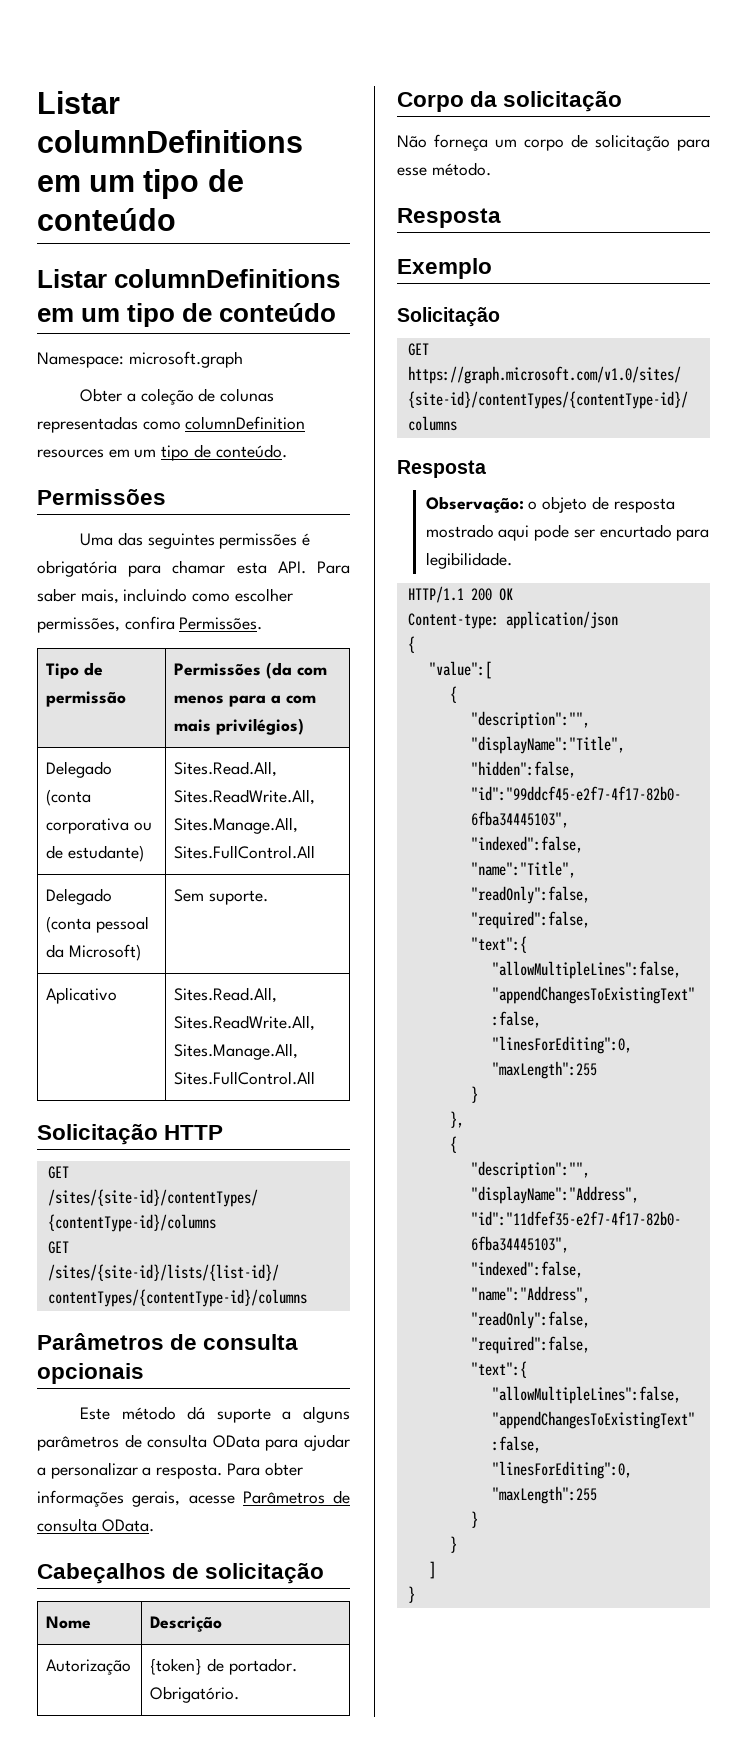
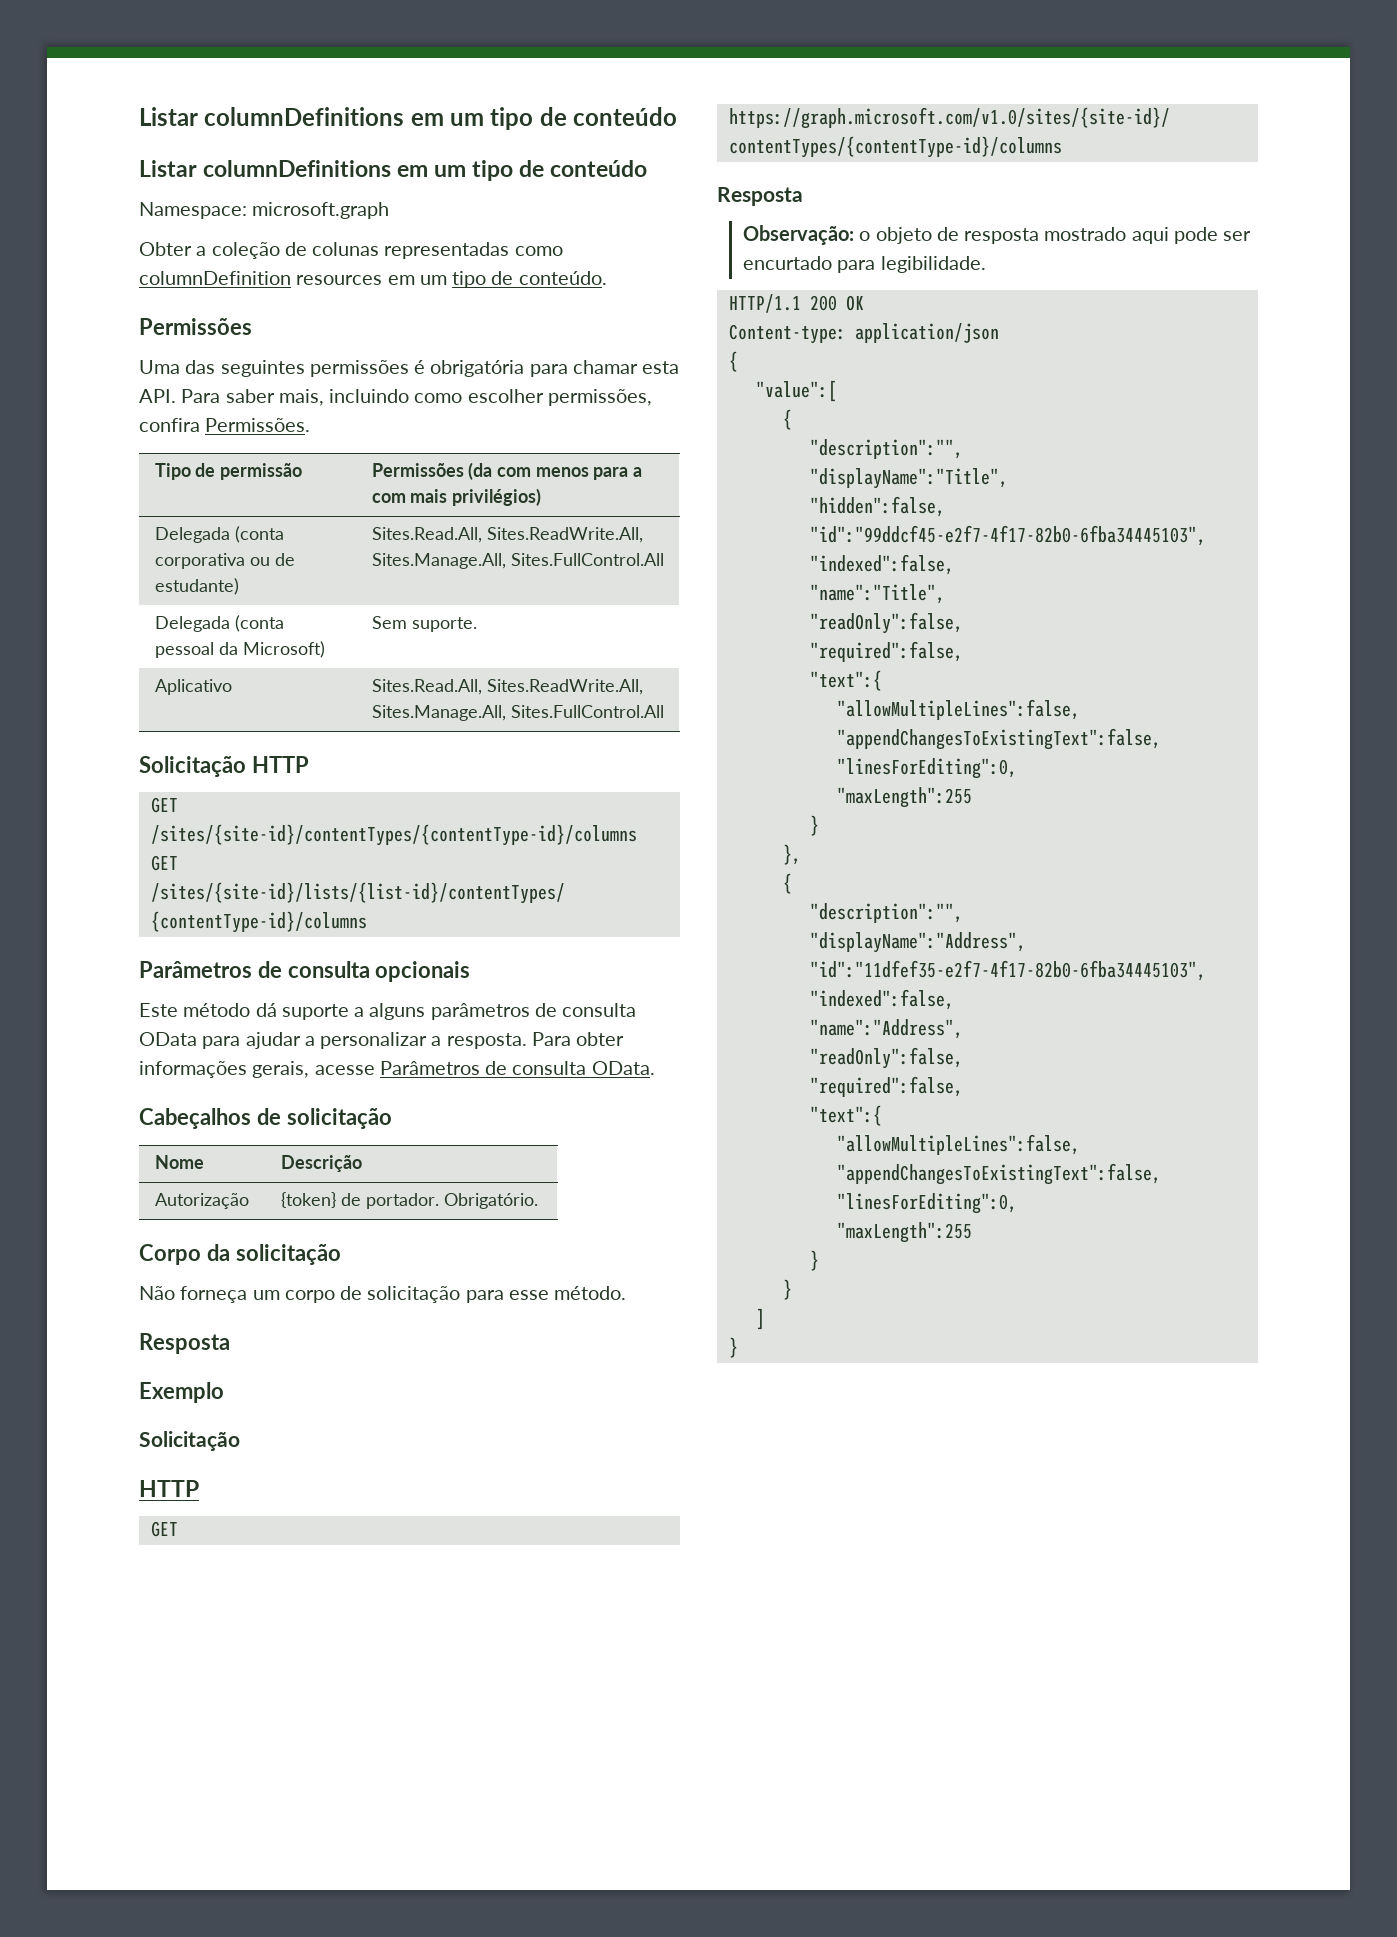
[46,761,113,778] Delegado -> [154,527,230,543] Delegada
[46,888,113,905] Delegado -> [154,616,230,632] Delegada
(500, 317) none -> [139,1480,199,1497] // HTTP

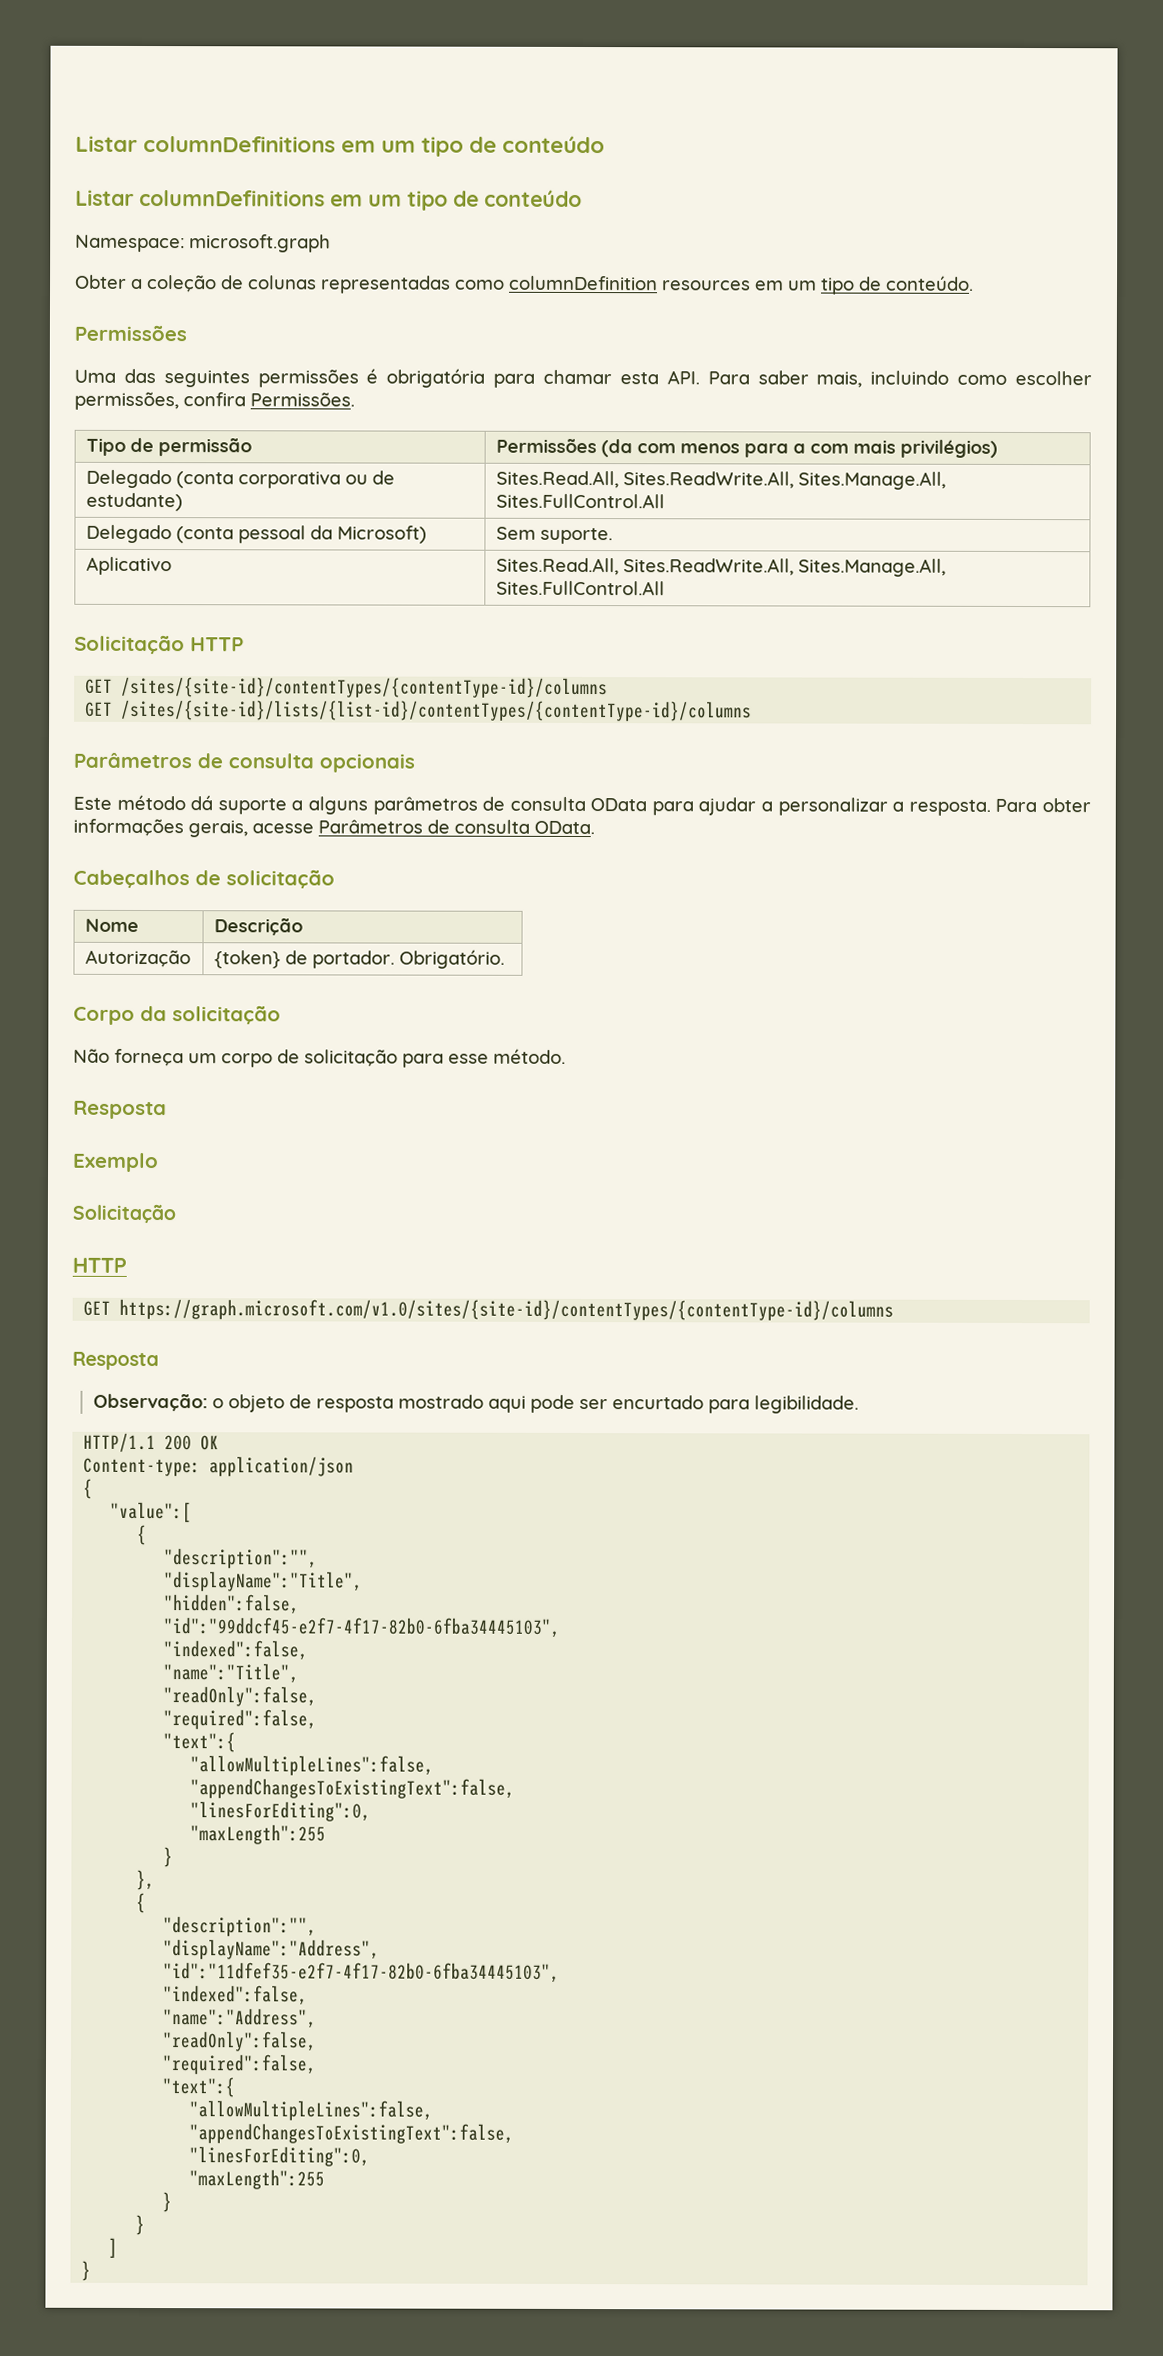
[154,527,230,543] Delegada -> [85,469,172,489] Delegado
[154,616,230,632] Delegada -> [85,524,172,544] Delegado

